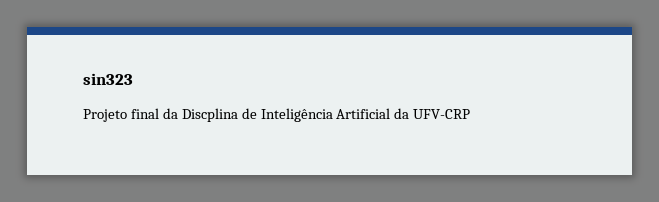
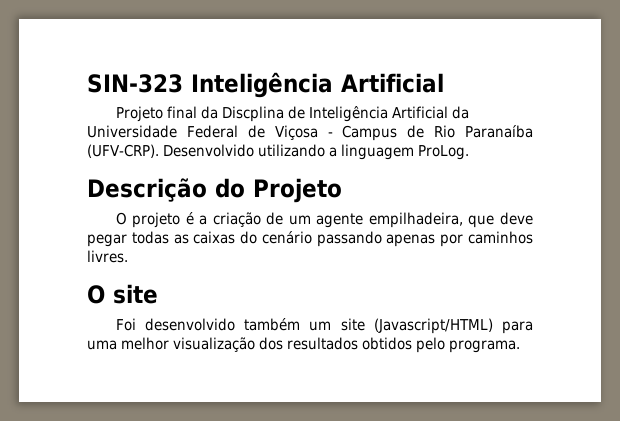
[83,73,133,85] sin323 -> [87,72,444,98] SIN-323 Inteligência Artificial
[413,109,471,119] UFV-CRP -> [87,125,533,141] [87,144,470,160] [87,178,342,203] [115,212,533,228] [87,231,533,247] [87,250,128,263] [87,284,158,304] [115,318,533,334] [87,337,521,353] Universidade Federal de Viçosa - Campus de Rio Paranaíba (UFV-CRP). Desenvolvido utilizando a linguagem ProLog. // Descrição do Projeto // O projeto é a criação de um agente empilhadeira, que deve pegar todas as caixas do cenário passando apenas por caminhos livres. // O site // Foi desenvolvido também um site (Javascript/HTML) para uma melhor visualização dos resultados obtidos pelo programa.

